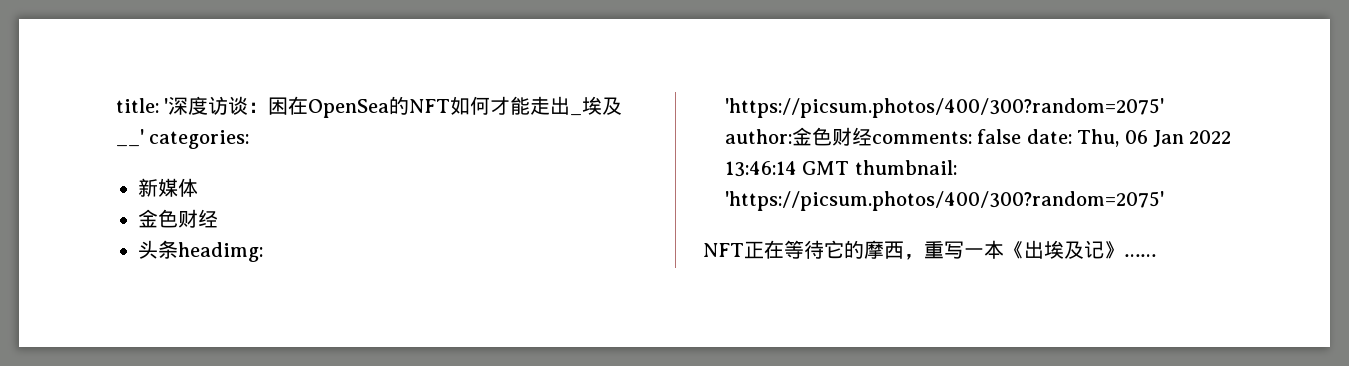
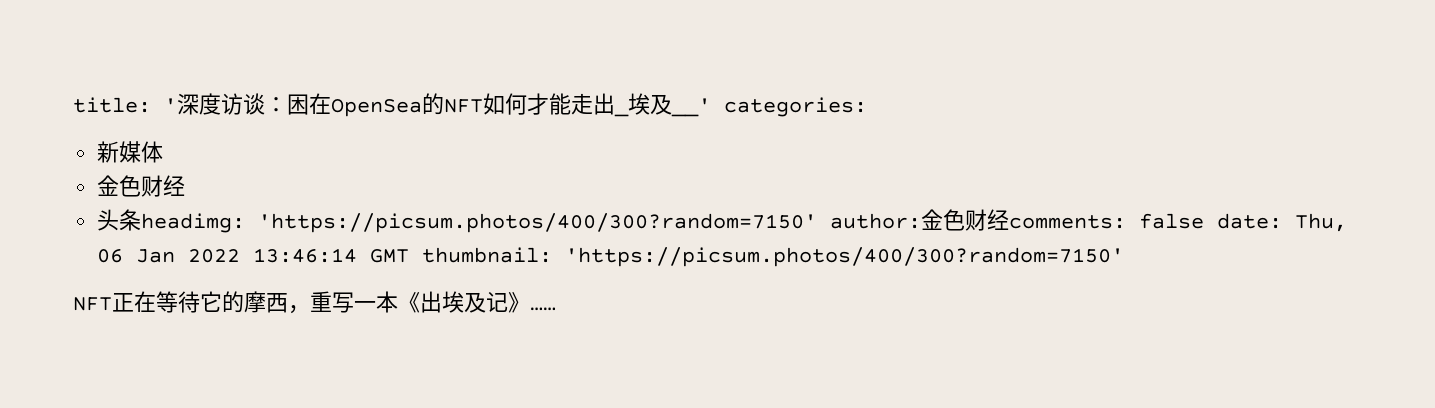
[725,98,1164,118] 'https://picsum.photos/400/300?random=2075' -> [258,213,818,233] 'https://picsum.photos/400/300?random=7150'
[725,191,1164,211] 'https://picsum.photos/400/300?random=2075' -> [565,247,1125,267] 'https://picsum.photos/400/300?random=7150'

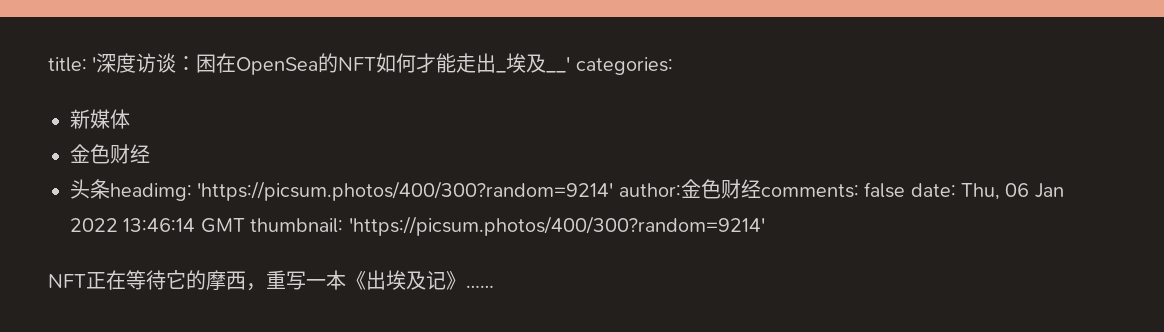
[258,213,818,233] 'https://picsum.photos/400/300?random=7150' -> [197,181,614,201] 'https://picsum.photos/400/300?random=9214'
[565,247,1125,267] 'https://picsum.photos/400/300?random=7150' -> [348,216,765,236] 'https://picsum.photos/400/300?random=9214'

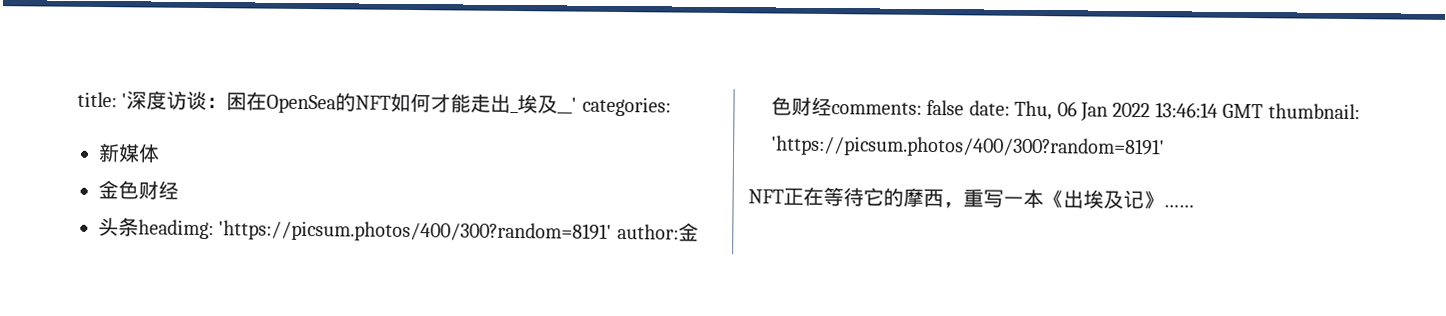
[197,181,614,201] 'https://picsum.photos/400/300?random=9214' -> [218,220,613,243] 'https://picsum.photos/400/300?random=8191'
[348,216,765,236] 'https://picsum.photos/400/300?random=9214' -> [771,135,1165,159] 'https://picsum.photos/400/300?random=8191'

